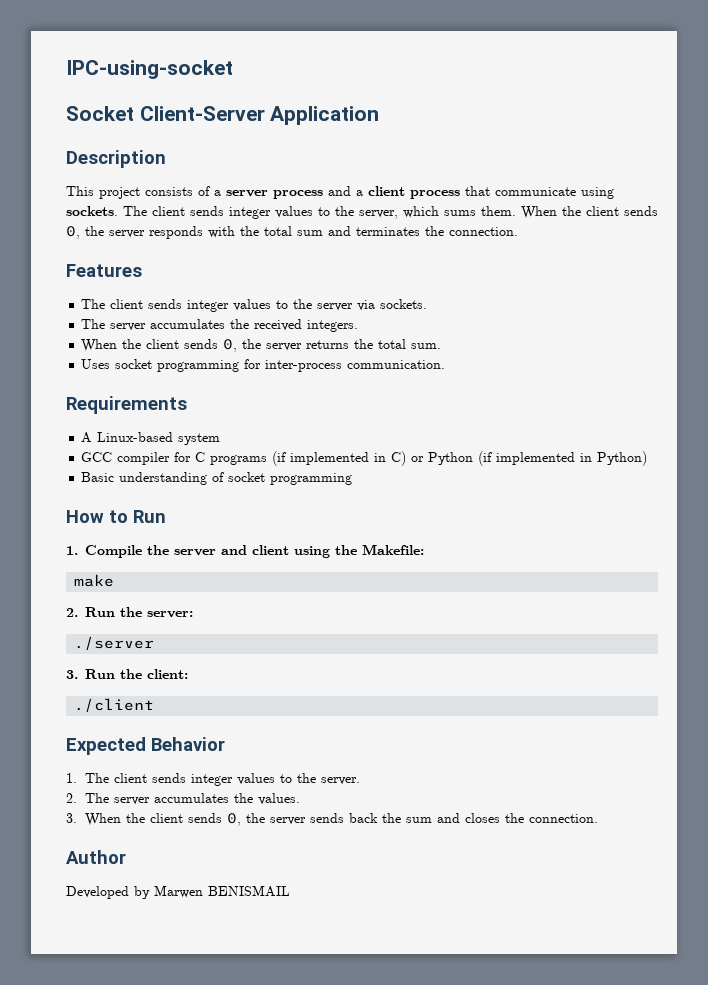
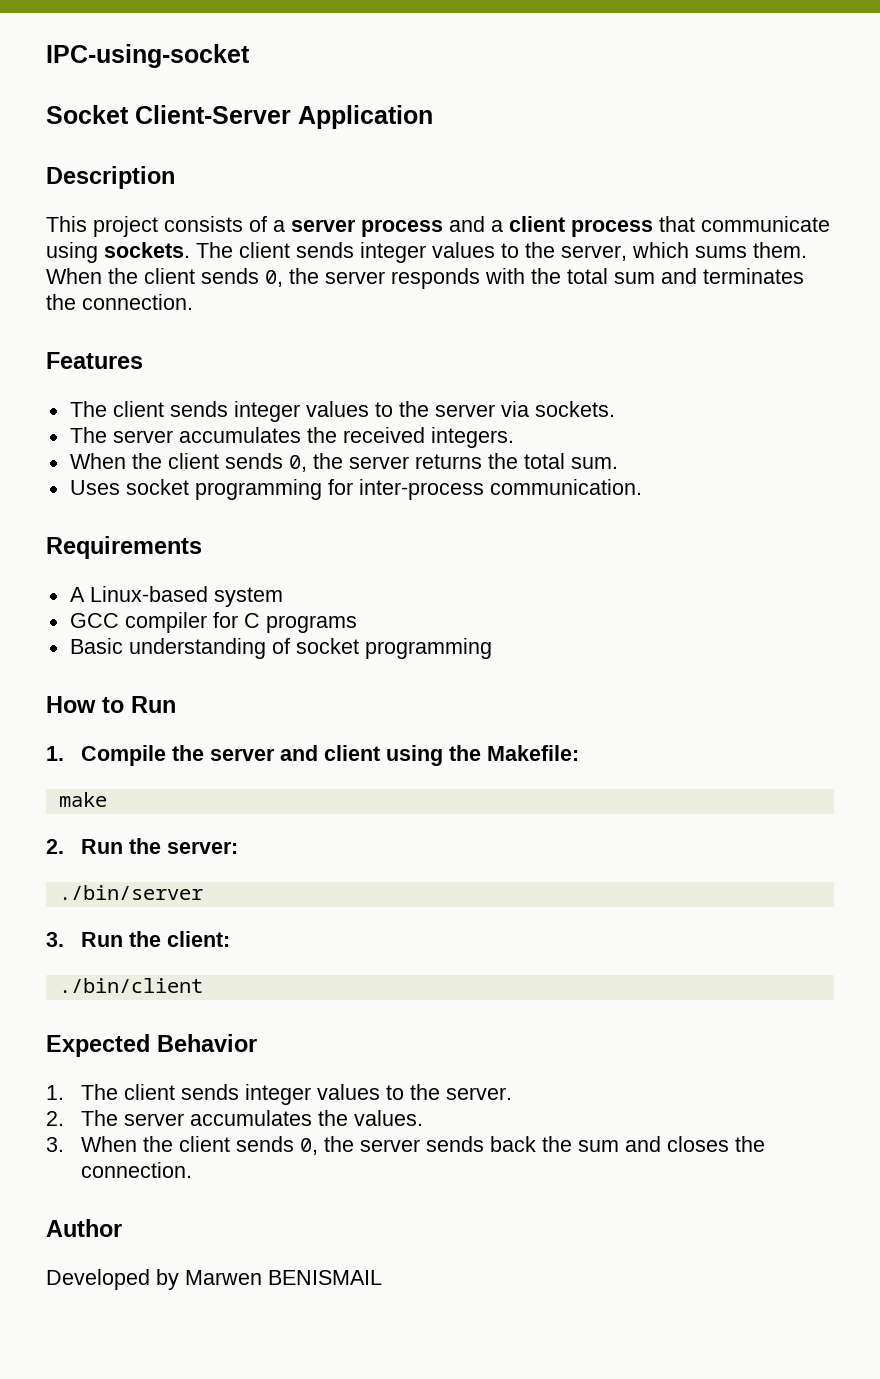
[272,451,648,466] (if implemented in C) or Python (if implemented in Python) -> (357, 624) none
[74,636,155,650] ./server -> [58,885,203,900] ./bin/server
[74,698,155,712] ./client -> [58,978,203,993] ./bin/client

